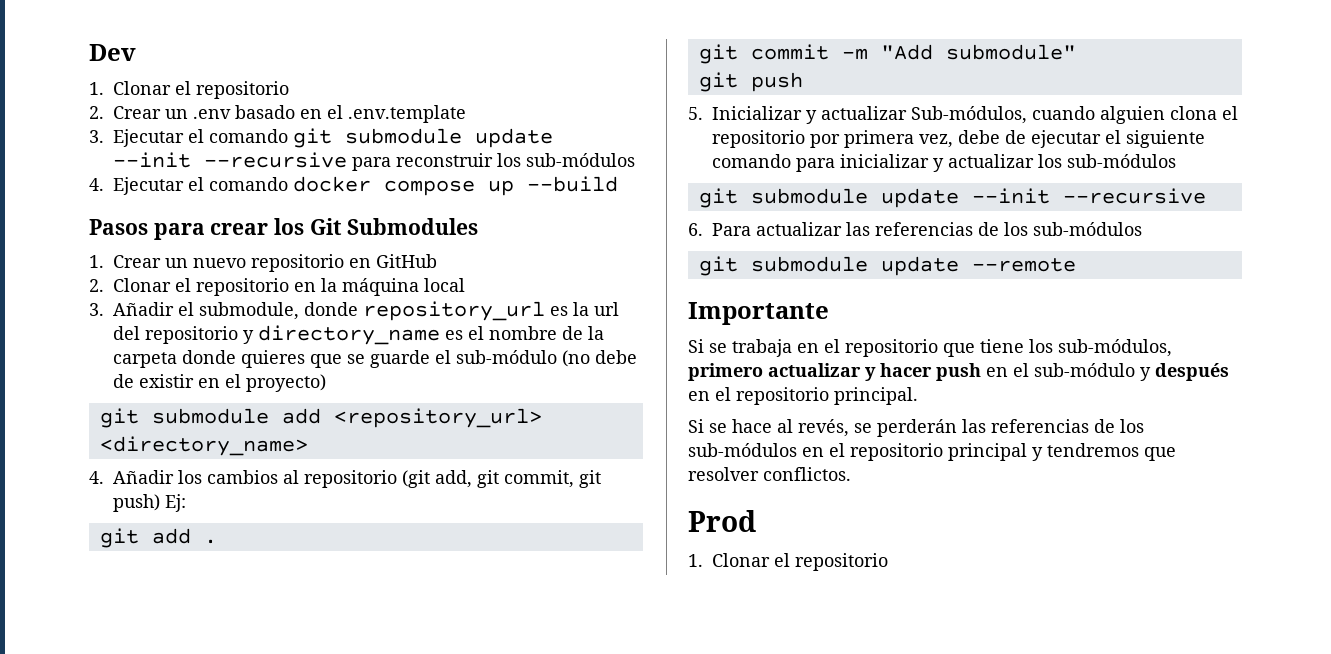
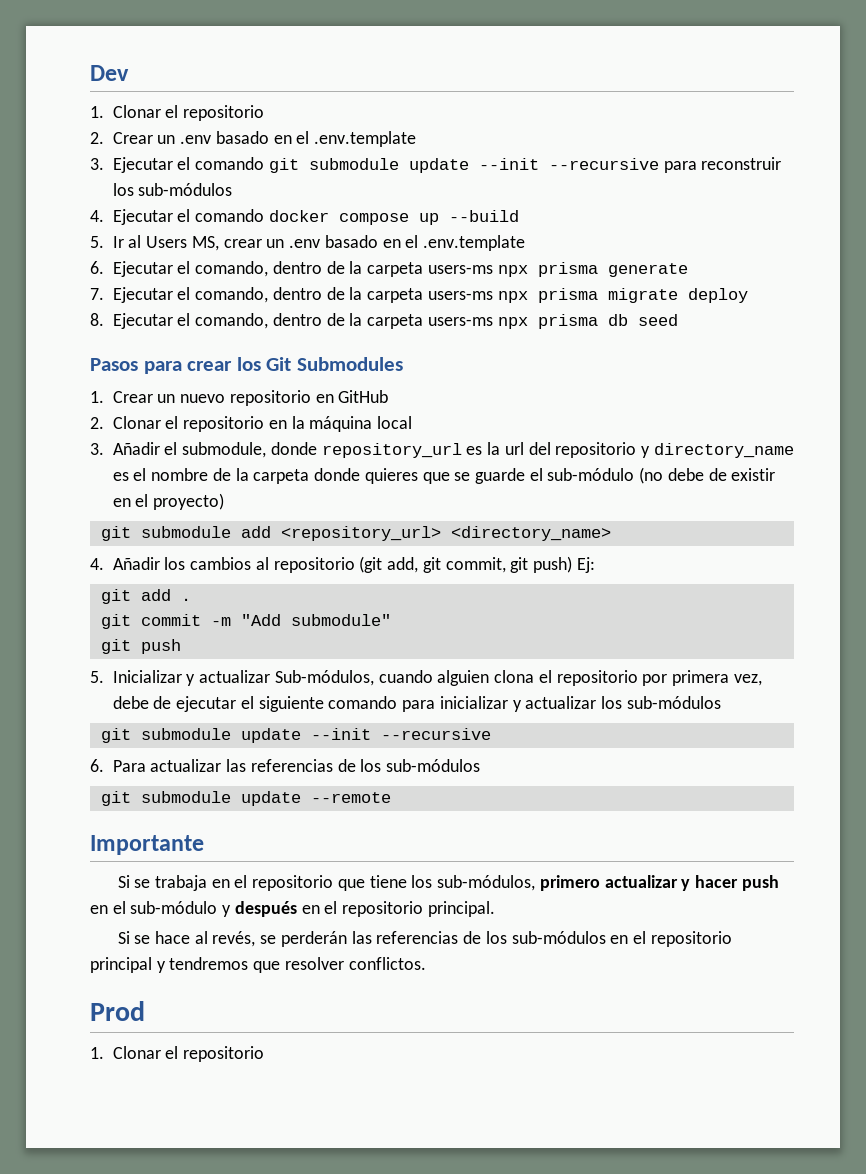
(618, 184) none -> [90,235,525,251] [90,261,688,277] [90,287,748,303] [90,313,678,329] // 5. Ir al Users MS, crear un .env basado en el .env.template // 6. Ejecutar el comando, dentro de la carpeta users-ms npx prisma generate // 7. Ejecutar el comando, dentro de la carpeta users-ms npx prisma migrate deploy // 8. Ejecutar el comando, dentro de la carpeta users-ms npx prisma db seed

